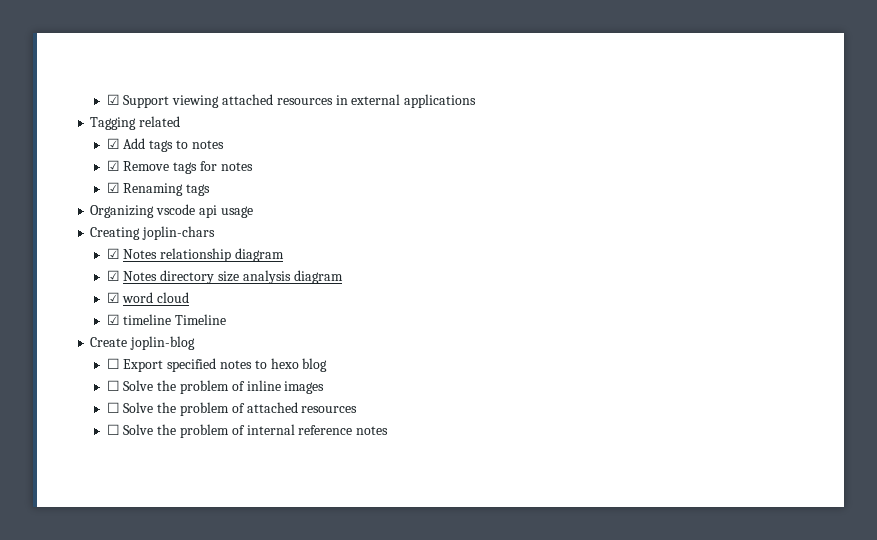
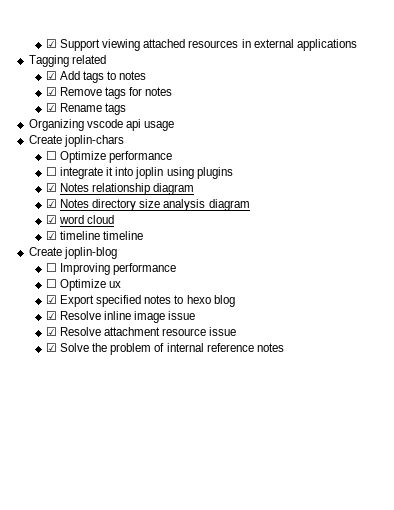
[123,183,184,196] Renaming -> [60,103,103,112] Rename
[90,227,141,240] Creating -> [28,135,62,144] Create
(216, 233) none -> [45,151,173,163] [45,167,233,179] // ☐ Optimize performance // ☐ integrate it into joplin using plugins
[175,314,227,325] Timeline -> [103,231,144,240] timeline
(120, 363) none -> [60,263,177,275] [45,279,122,291] [45,295,57,304] Improving performance // ☐ Optimize ux // ☑
[106,380,325,394] [106,402,358,416] [106,424,120,435] ☐ Solve the problem of inline images // ☐ Solve the problem of attached resources // ☐ -> [45,311,196,323] [45,327,237,336] [45,343,57,352] ☑ Resolve inline image issue // ☑ Resolve attachment resource issue // ☑

